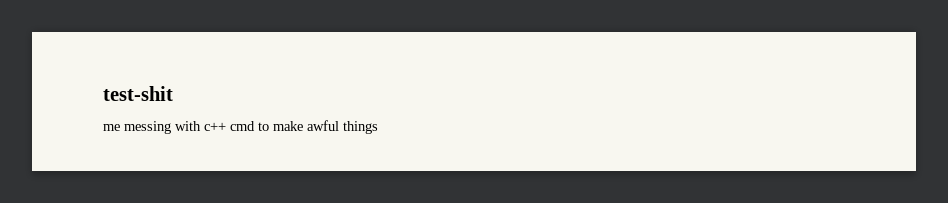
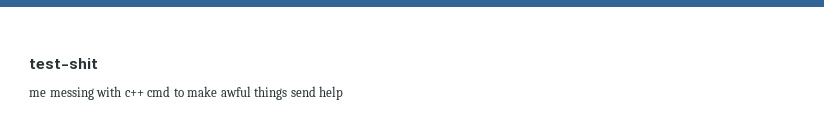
(378, 127) none -> [290,86,344,100] send help

